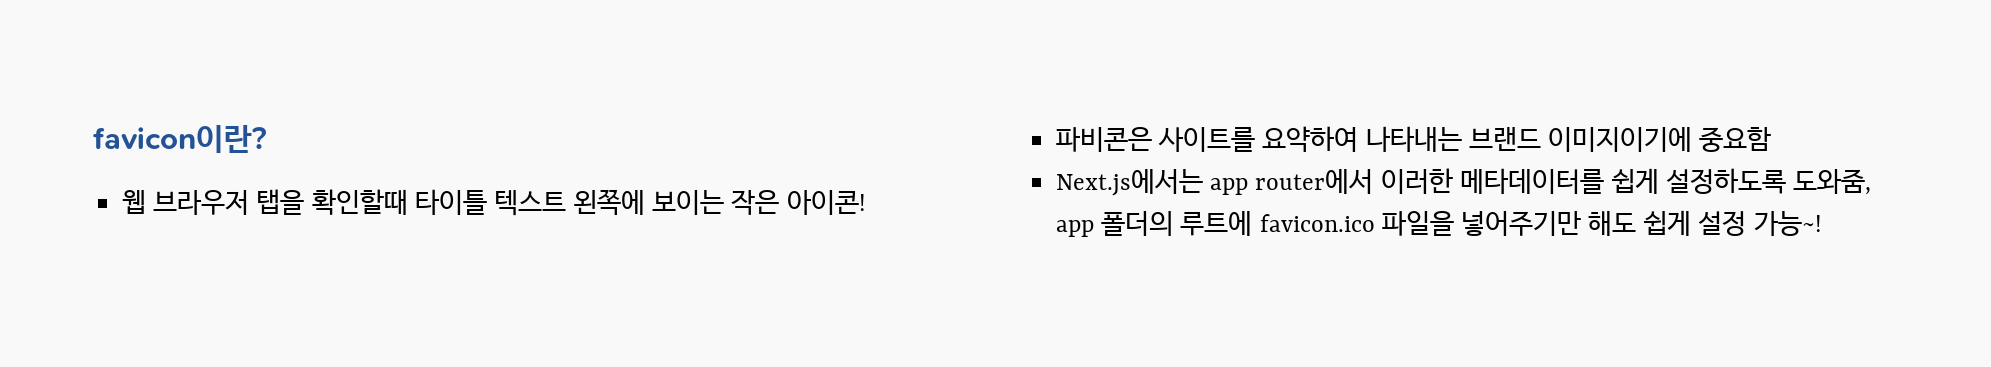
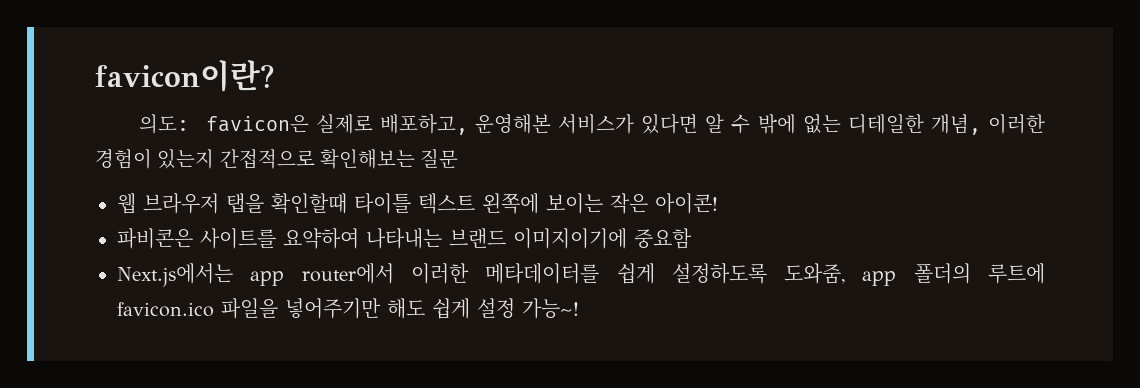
(266, 139) none -> [139,114,1045,135] [95,149,459,169] // 의도: favicon은 실제로 배포하고, 운영해본 서비스가 있다면 알 수 밖에 없는 디테일한 개념, 이러한 경험이 있는지 간접적으로 확인해보는 질문

